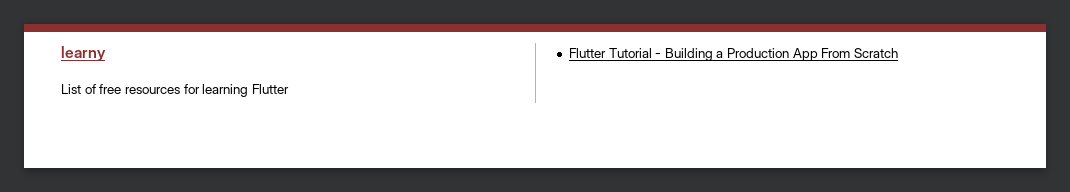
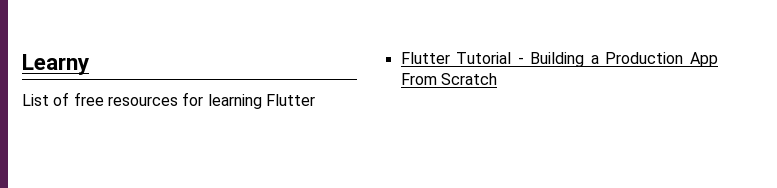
[61,46,106,61] learny -> [22,54,89,75] Learny

